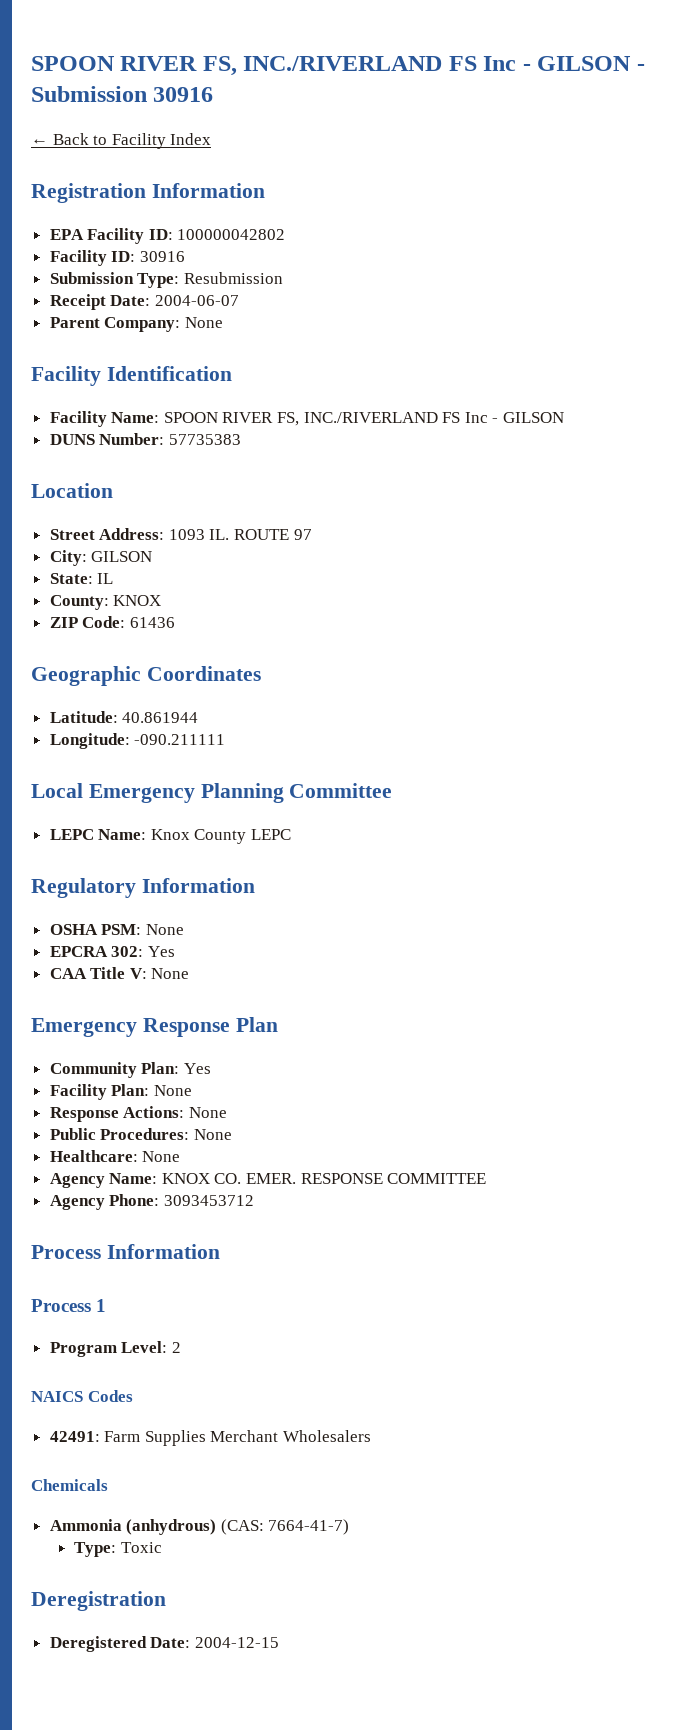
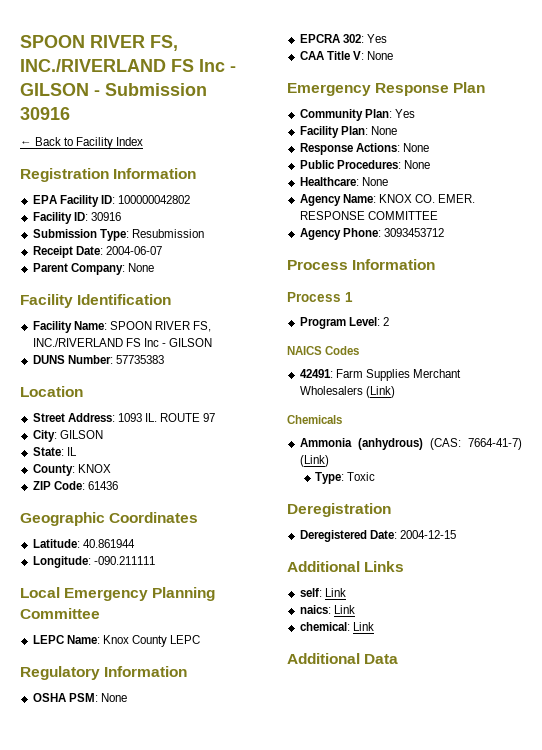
(372, 1436) none -> [365,386,395,398] (Link)
(350, 1527) none -> [299,455,329,467] (Link)
(279, 1642) none -> [287,561,405,572] [299,588,346,597] [299,605,355,614] [299,622,374,631] [287,653,399,664] // Additional Links // self: Link // naics: Link // chemical: Link // Additional Data

